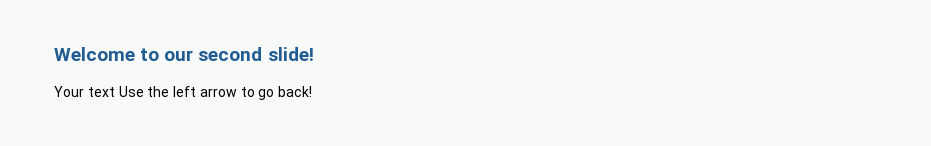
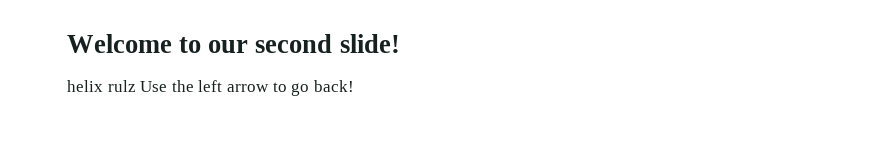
[54,86,115,97] Your text -> [67,80,136,92] helix rulz

